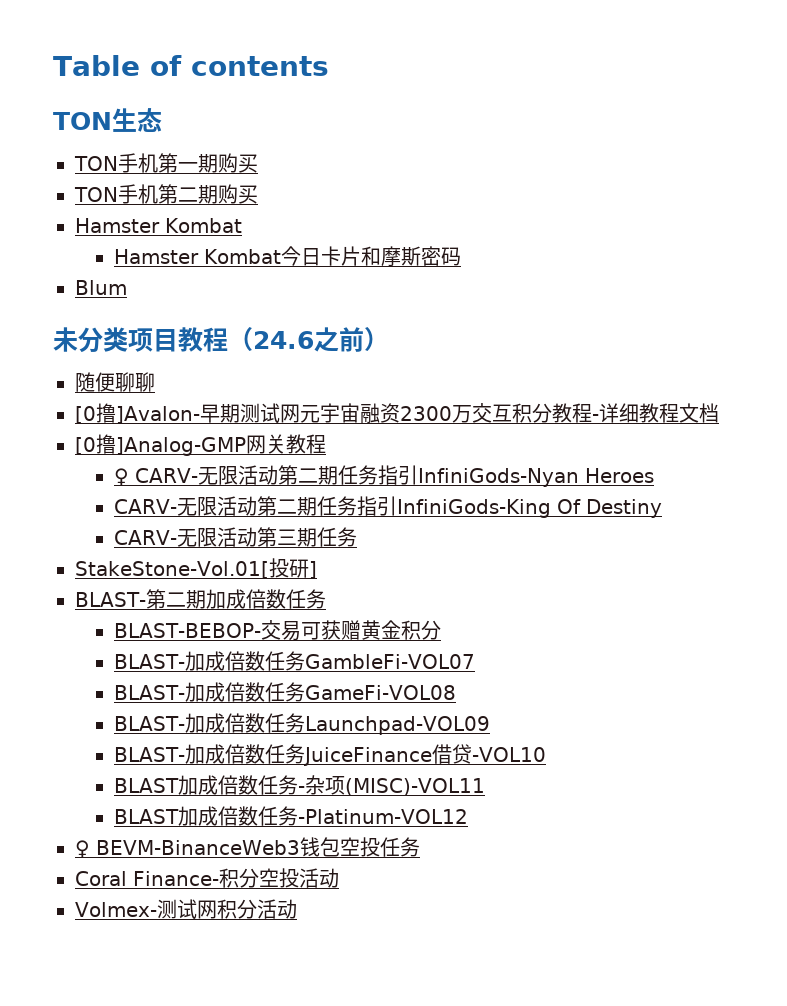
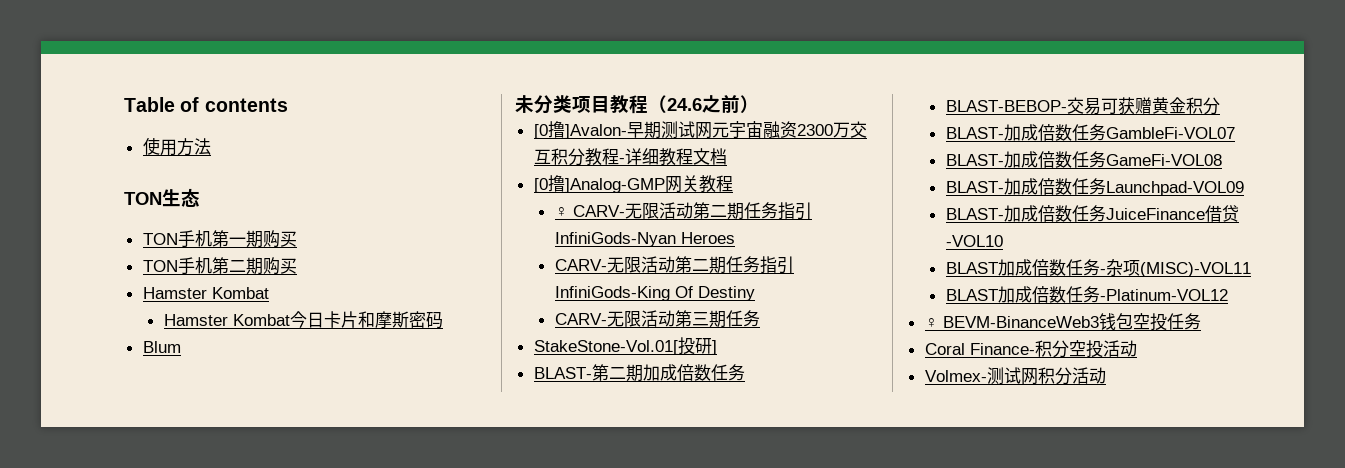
(329, 66) none -> [142,137,211,156] // 使用方法
[75,372,155,392] // 随便聊聊 -> (759, 104) none

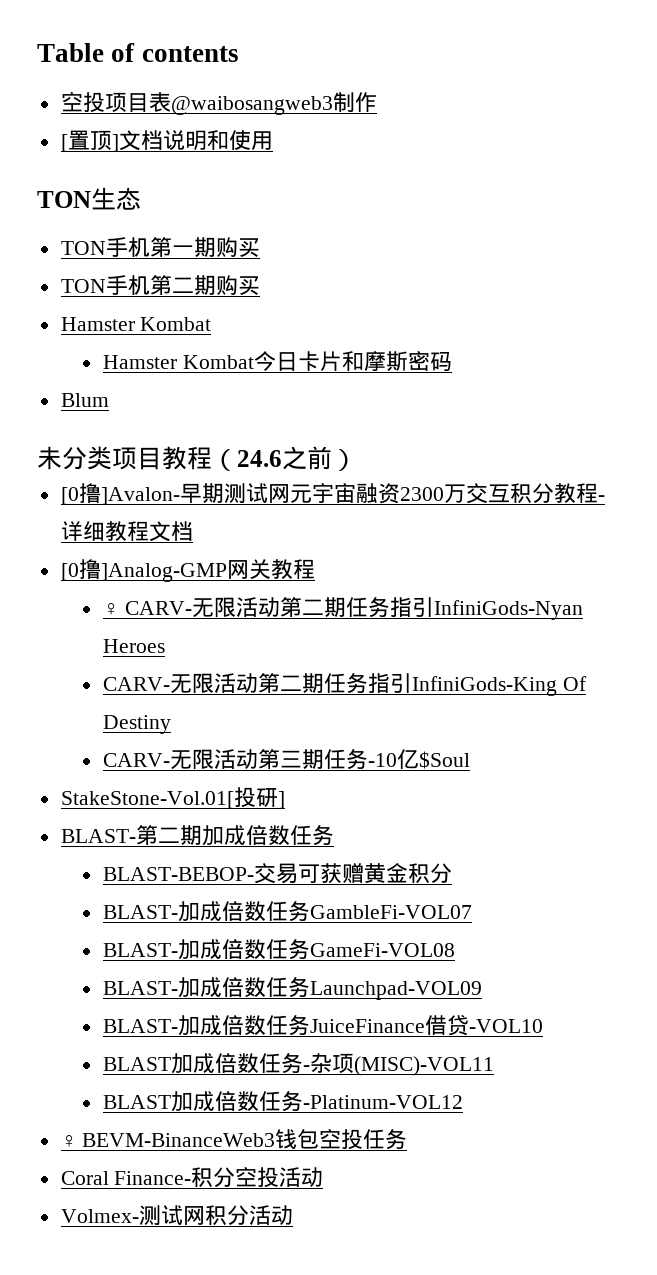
(288, 105) none -> [60,92,377,115] [60,130,229,152] 空投项目表@waibosangweb3制作 // [置顶]文档说明和
[176,138,211,156] 方法 -> (273, 140) none
(760, 318) none -> [367,749,470,769] -10亿$Soul

